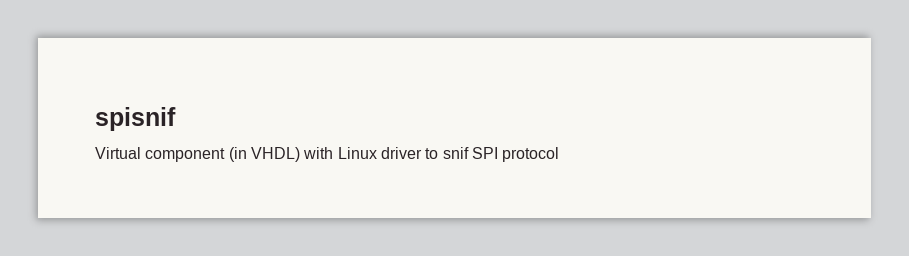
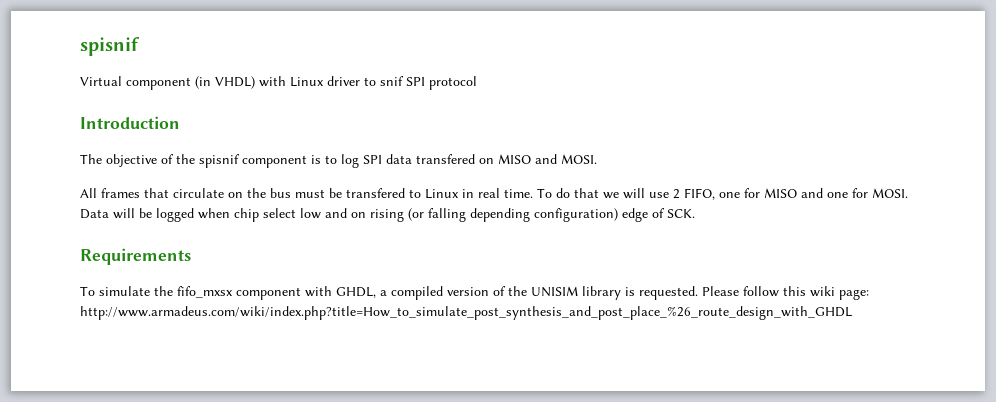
(560, 154) none -> [80,116,180,129] [80,154,597,168] [80,188,908,200] [80,208,695,222] [80,248,191,265] [80,286,869,300] [80,306,852,320] // Introduction // The objective of the spisnif component is to log SPI data transfered on MISO and MOSI. // All frames that circulate on the bus must be transfered to Linux in real time. To do that we will use 2 FIFO, one for MISO and one for MOSI. Data will be logged when chip select low and on rising (or falling depending configuration) edge of SCK. // Requirements // To simulate the fifo_mxsx component with GHDL, a compiled version of the UNISIM library is requested. Please follow this wiki page: http://www.armadeus.com/wiki/index.php?title=How_to_simulate_post_synthesis_and_post_place_%26_route_design_with_GHDL

